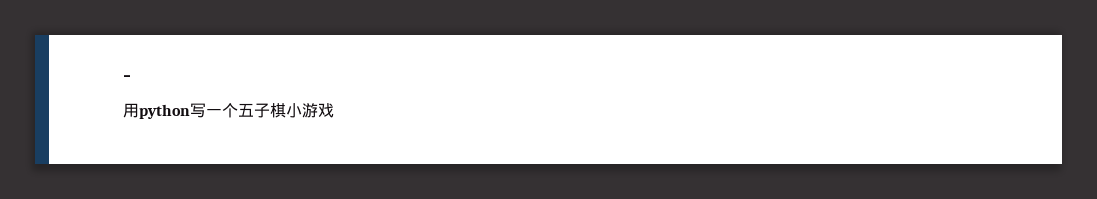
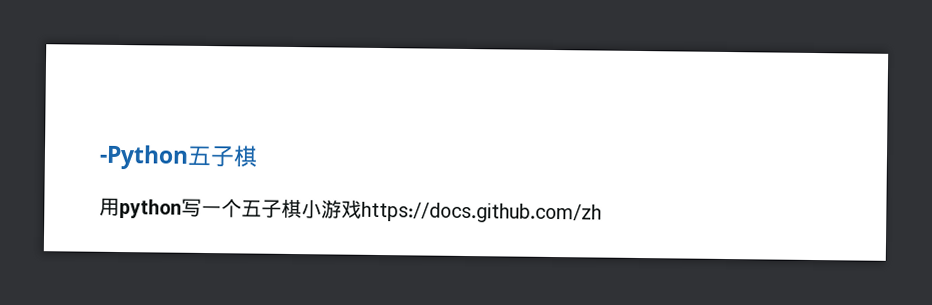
[123,75,131,80] - -> [99,144,258,170] -Python五子棋
(334, 110) none -> [361,201,602,224] https://docs.github.com/zh

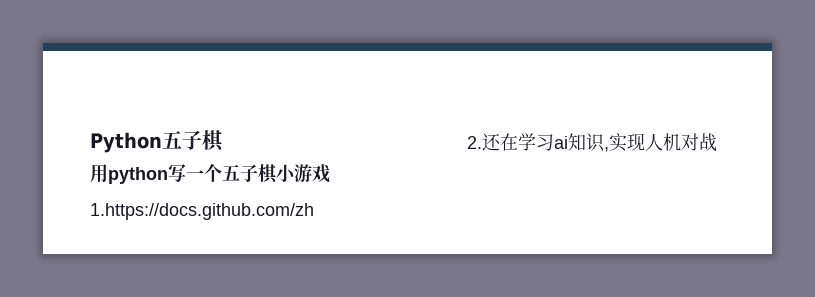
[99,144,189,170] -Python -> [90,132,162,153] Python
[361,201,602,224] https://docs.github.com/zh -> [90,203,314,220] [466,133,717,152] // 1.https://docs.github.com/zh // 2.还在学习ai知识,实现人机对战

